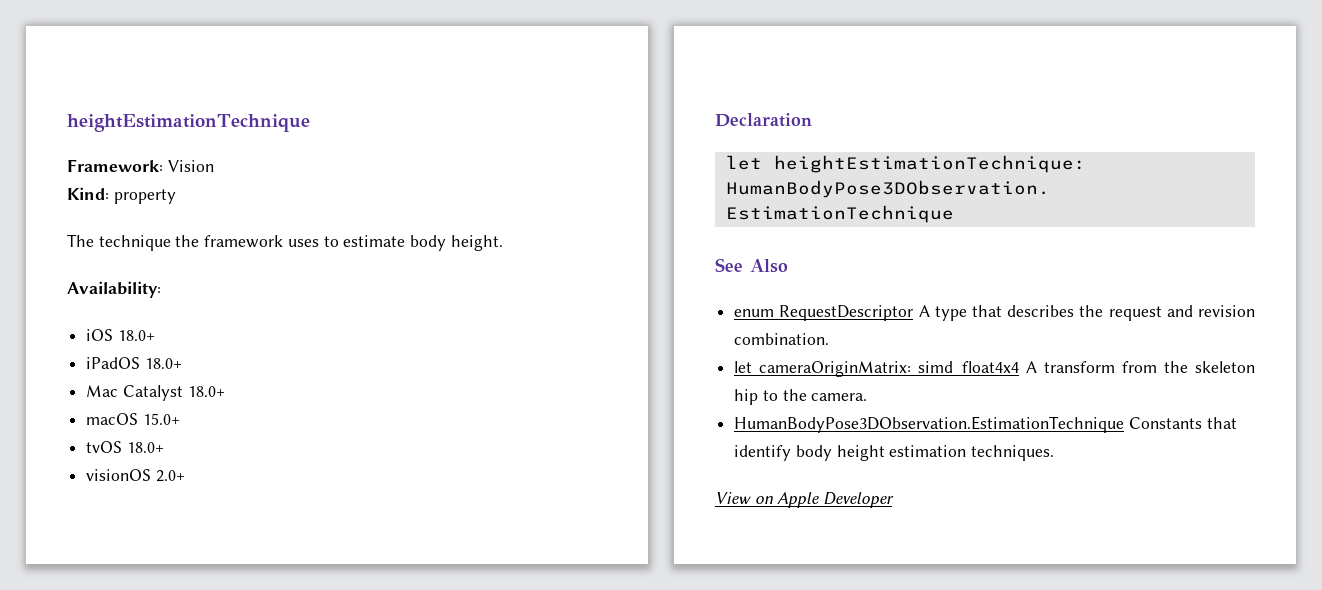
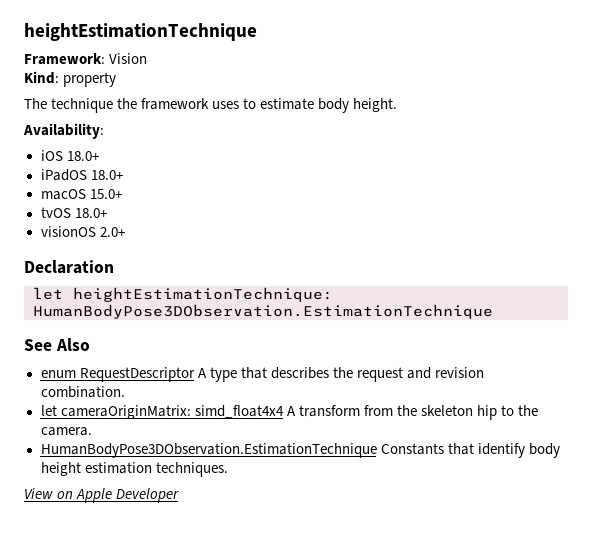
[86,385,225,401] // Mac Catalyst 18.0+ -> (123, 175) none

